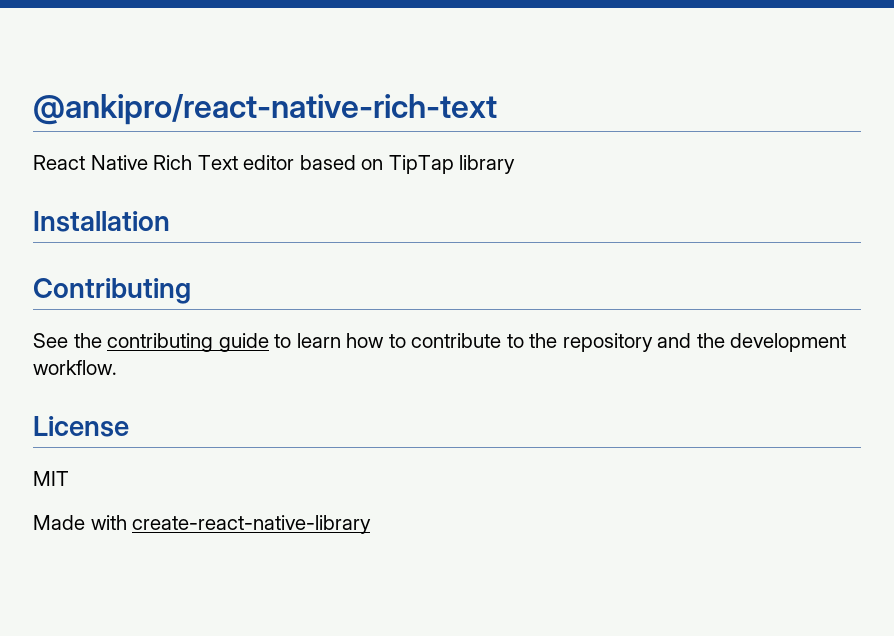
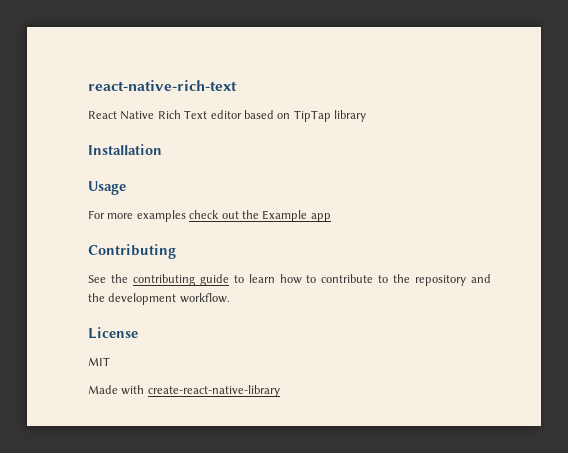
[33,94,497,125] @ankipro/react-native-rich-text -> [88,80,237,91] react-native-rich-text
(170, 221) none -> [88,181,126,195] [88,210,331,222] // Usage // For more examples check out the Example app

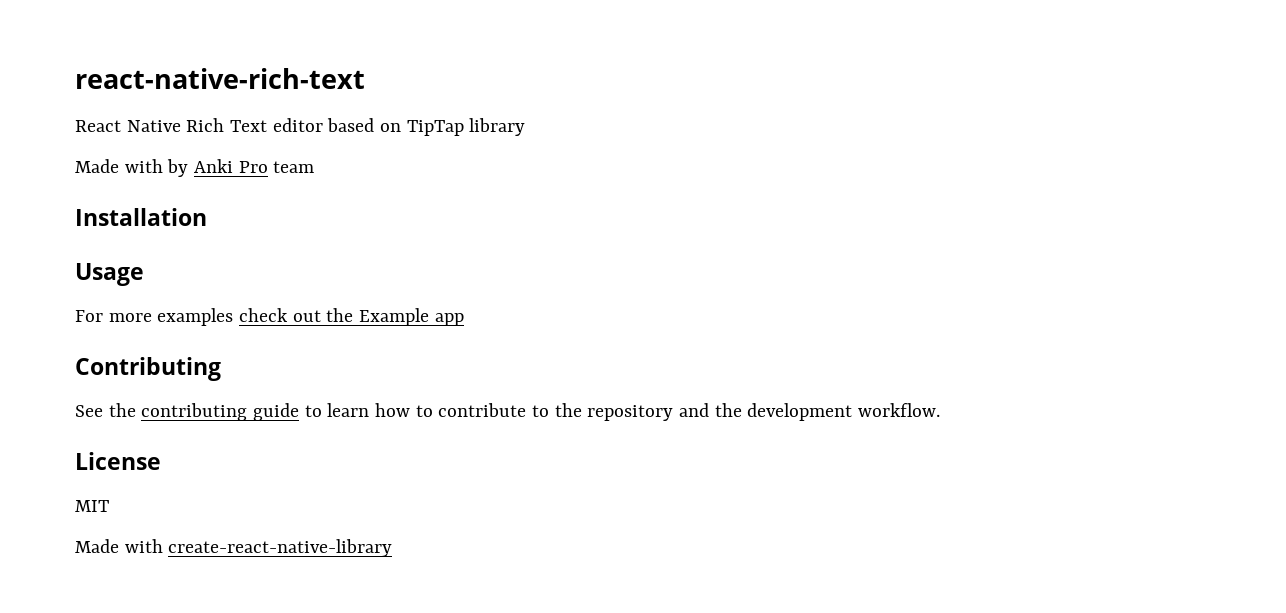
(366, 116) none -> [75,159,315,177] // Made with by Anki Pro team

